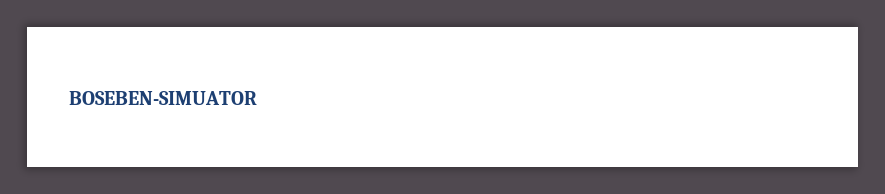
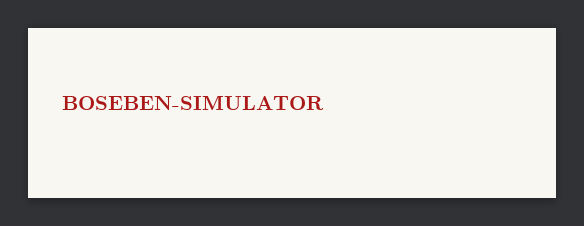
[69,91,257,105] BOSEBEN-SIMUATOR -> [62,95,324,110] BOSEBEN-SIMULATOR

